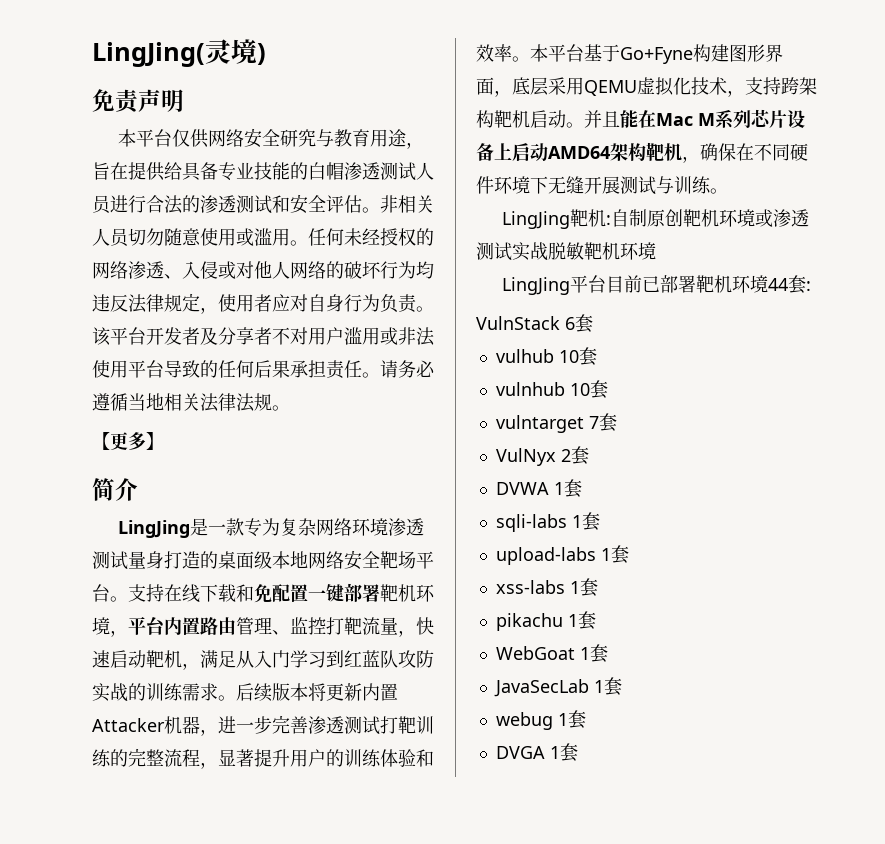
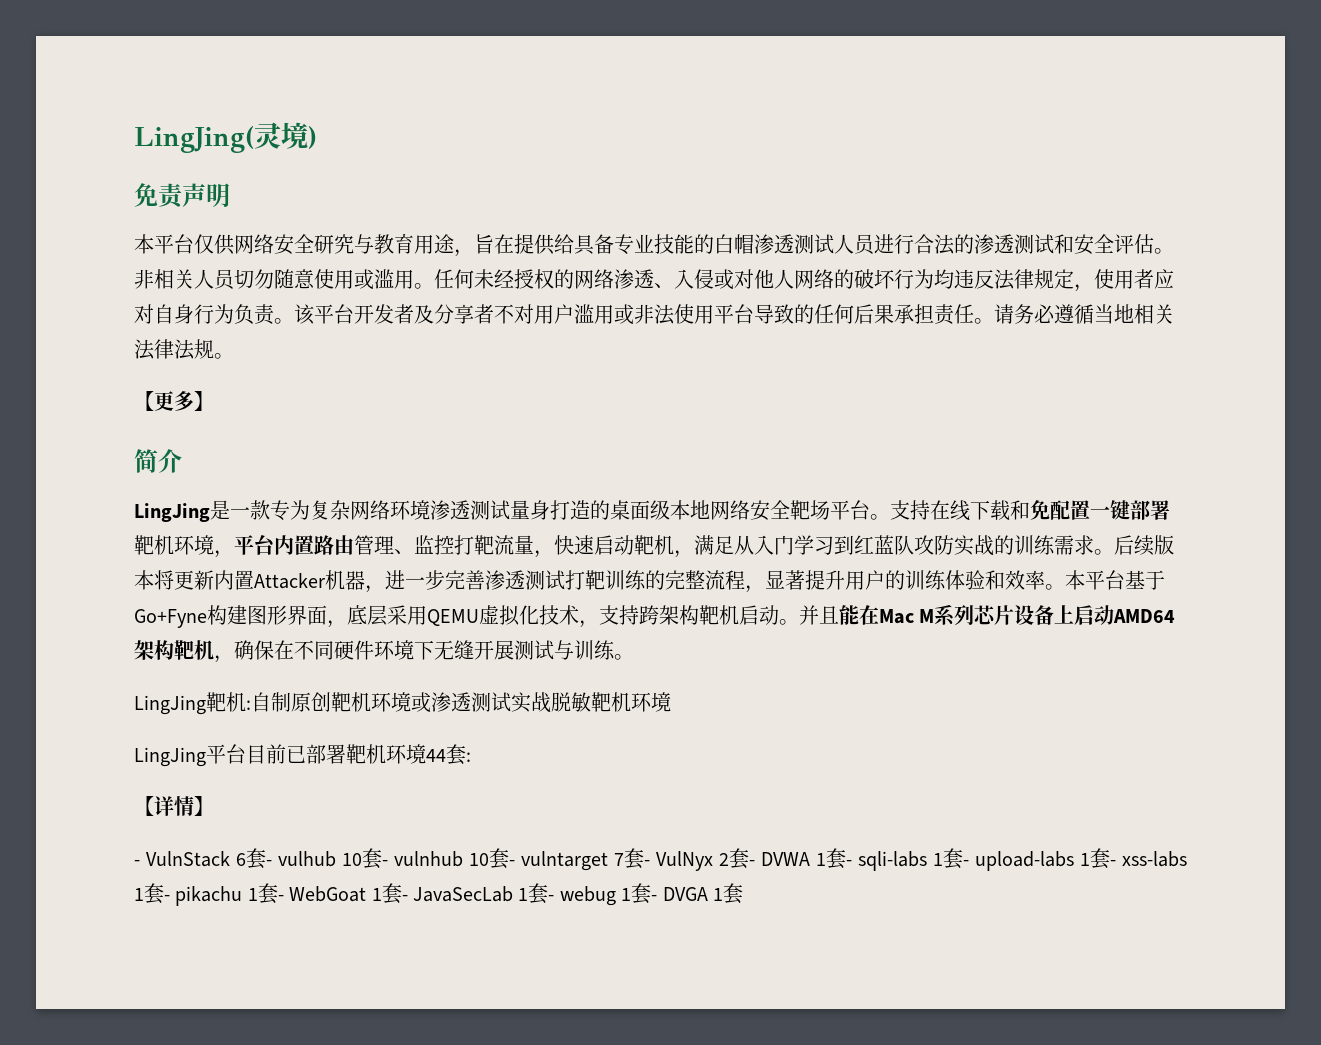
(812, 286) none -> [134,796,214,816] [134,860,140,866] 【详情】 // -
(593, 323) // -> [266,860,272,866] -
(597, 356) // -> [382,860,388,866] -
(608, 389) // -> [509,860,515,866] -
(617, 422) // -> [644,860,650,866] -
(589, 455) // -> [749,860,755,866] -
(582, 488) // -> [846,860,852,866] -
(600, 521) // -> [963,860,969,866] -
(629, 554) // -> [1110,860,1116,866] -
(598, 587) // -> [164,895,170,901] -
(596, 620) // -> [277,895,284,901] -
(608, 653) // -> [401,895,408,901] -
(622, 686) // -> [548,895,555,901] -
(586, 719) // -> [651,895,658,901] -

